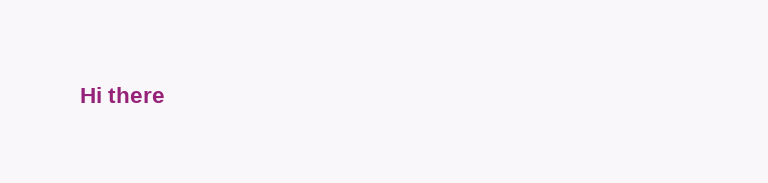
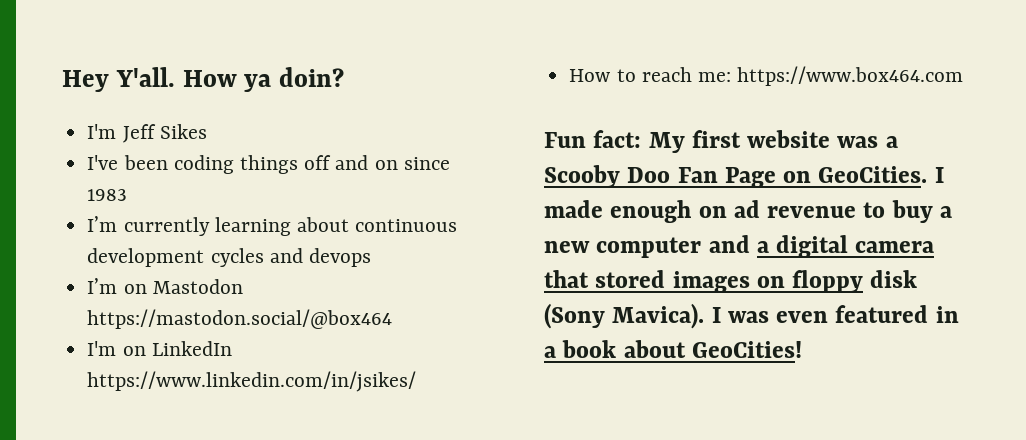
[80,87,166,103] Hi there -> [62,67,345,92] [87,124,207,143] [87,155,450,174] [87,189,128,201] [87,216,458,236] [87,248,371,267] [87,278,243,294] [87,309,393,329] [87,341,232,356] [87,371,417,392] [569,66,964,86] [544,130,898,153] [544,165,944,188] [544,200,953,223] [544,235,935,258] [544,270,918,293] [544,303,959,329] [544,340,802,358] Hey Y'all. How ya doin? // I'm Jeff Sikes // I've been coding things off and on since 1983 // I’m currently learning about continuous development cycles and devops // I’m on Mastodon https://mastodon.social/@box464 // I'm on LinkedIn https://www.linkedin.com/in/jsikes/ // How to reach me: https://www.box464.com // Fun fact: My first website was a Scooby Doo Fan Page on GeoCities. I made enough on ad revenue to buy a new computer and a digital camera that stored images on floppy disk (Sony Mavica). I was even featured in a book about GeoCities!

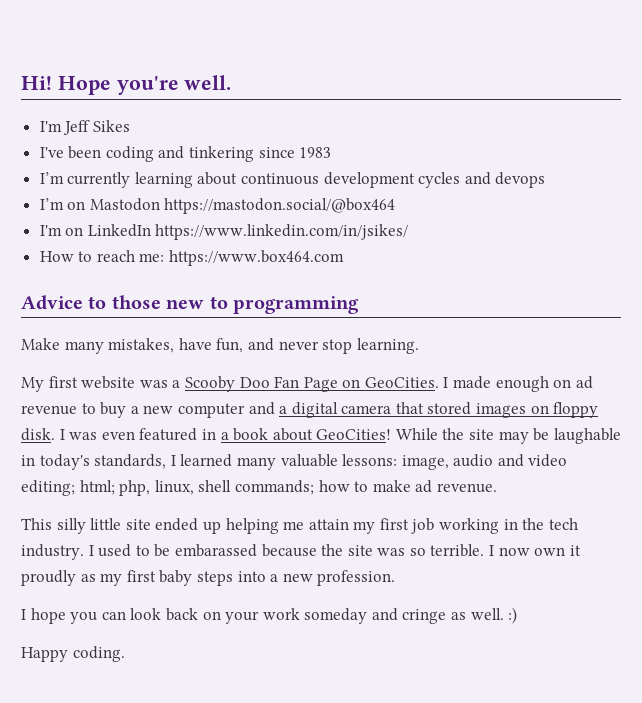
[62,67,345,92] Hey Y'all. How ya doin? -> [21,75,232,95] Hi! Hope you're well.
[239,155,398,174] things off and on -> [158,146,255,162] and tinkering
[544,130,642,148] Fun fact: -> [21,295,359,314] [21,338,419,354] Advice to those new to programming // Make many mistakes, have fun, and never stop learning. //
[870,270,918,288] [544,303,705,329] disk (Sony Mavica). -> [21,428,55,441] disk.
(802, 349) none -> [395,428,621,444] [21,454,568,470] [21,480,497,496] [21,518,578,534] [21,544,581,560] [21,570,396,586] [21,607,518,624] [21,646,125,662] While the site may be laughable in today's standards, I learned many valuable lessons: image, audio and video editing; html; php, linux, shell commands; how to make ad revenue. // This silly little site ended up helping me attain my first job working in the tech industry. I used to be embarassed because the site was so terrible. I now own it proudly as my first baby steps into a new profession. // I hope you can look back on your work someday and cringe as well. :) // Happy coding.

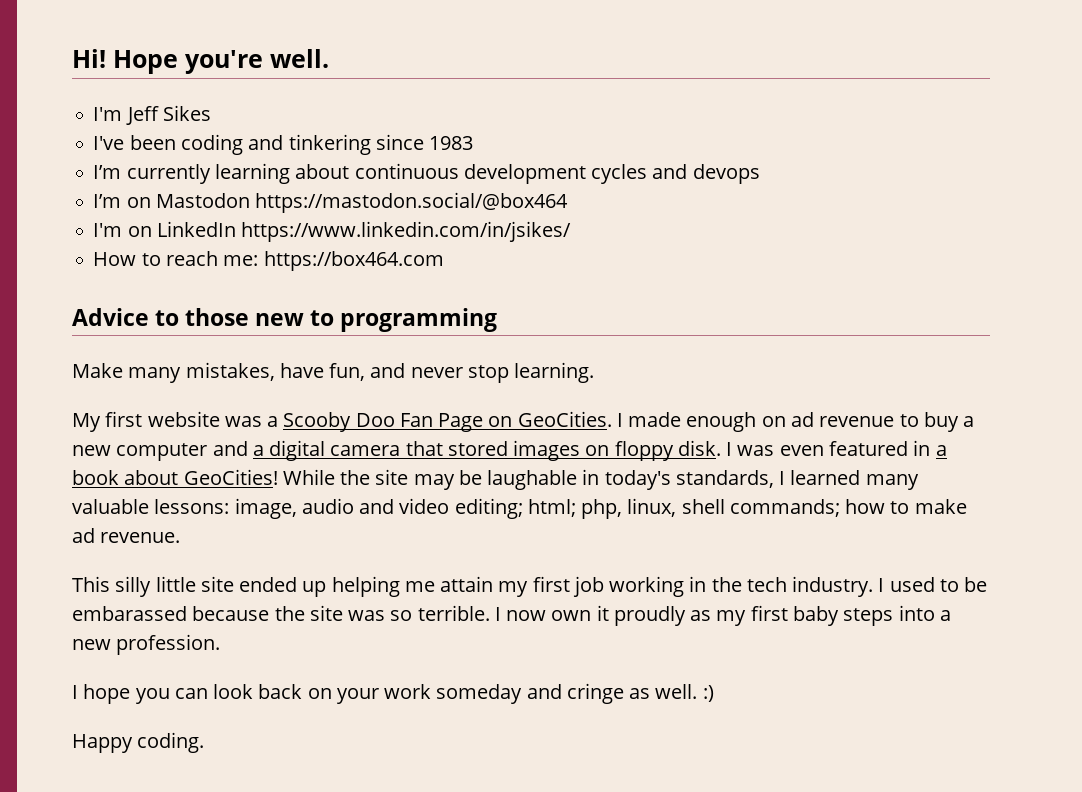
[169,250,345,266] https://www.box464.com -> [263,251,444,271] https://box464.com

